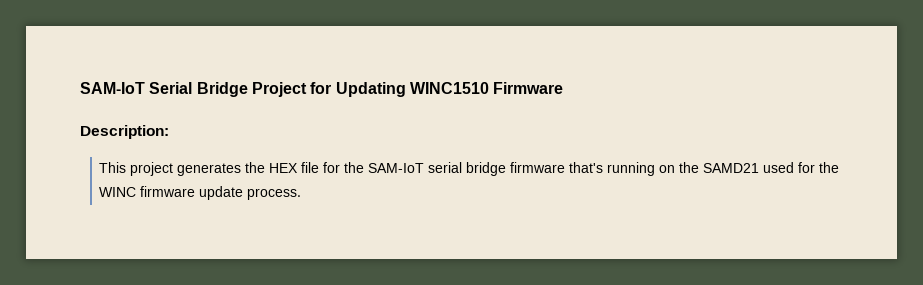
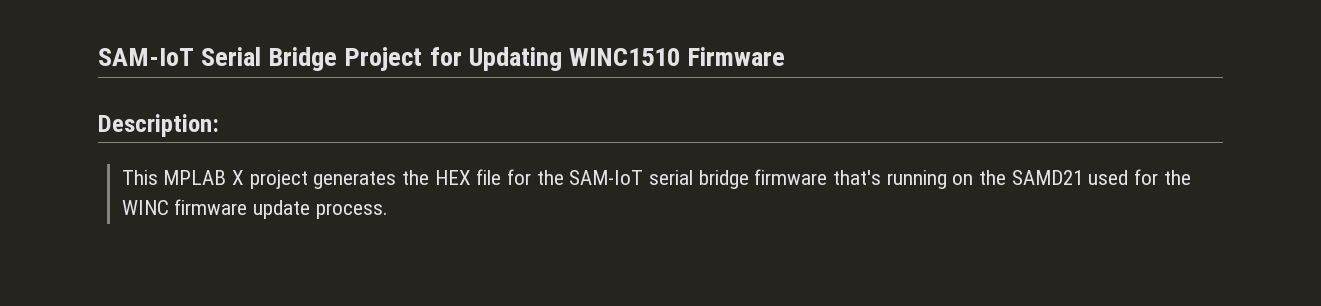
(127, 167) none -> [163,170,244,185] MPLAB X

